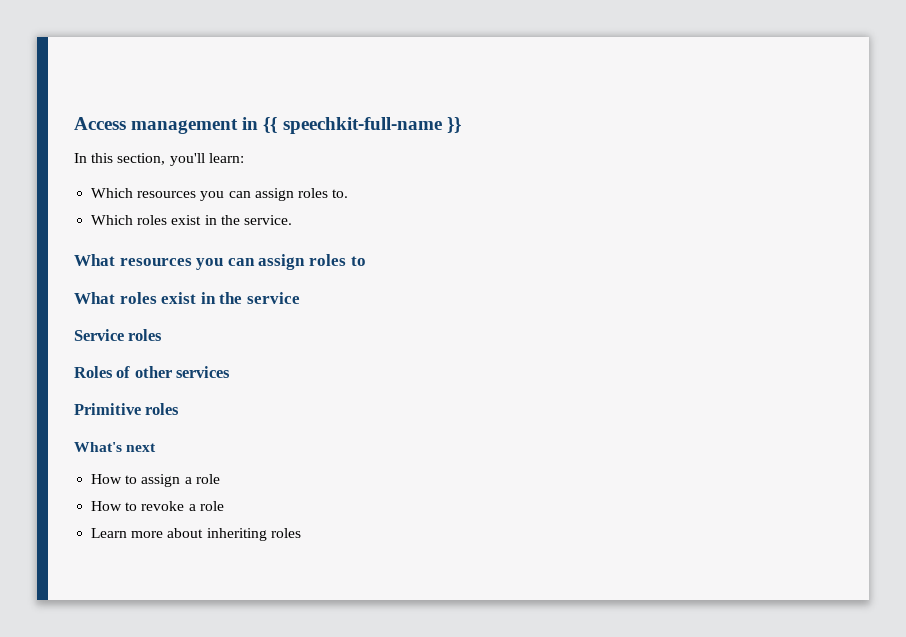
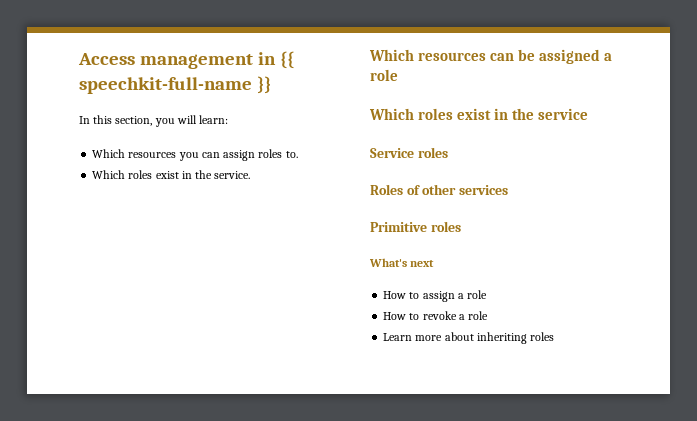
[169,153,205,166] you'll -> [154,115,197,127] you will
[74,254,366,270] [74,292,115,304] What resources you can assign roles to // What -> [369,49,613,64] [370,69,398,81] [369,108,414,120] Which resources can be assigned a role // Which

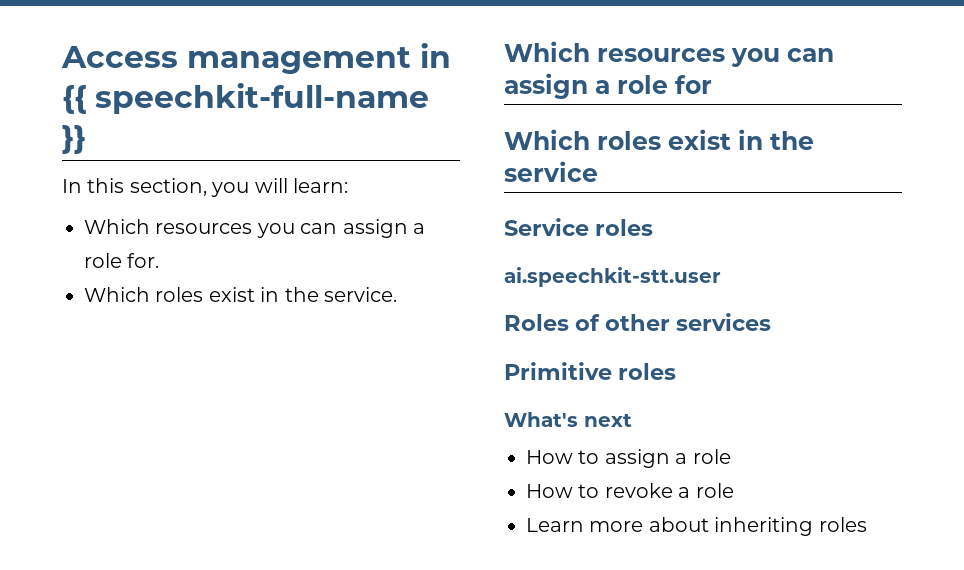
[258,149,298,158] roles to. -> [413,223,425,234] [84,253,160,268] a role for.
[490,49,613,64] [370,69,398,81] can be assigned a role -> [731,48,834,67] [504,73,712,99] you can assign a role for
(448, 152) none -> [504,267,721,287] // ai.speechkit-stt.user

